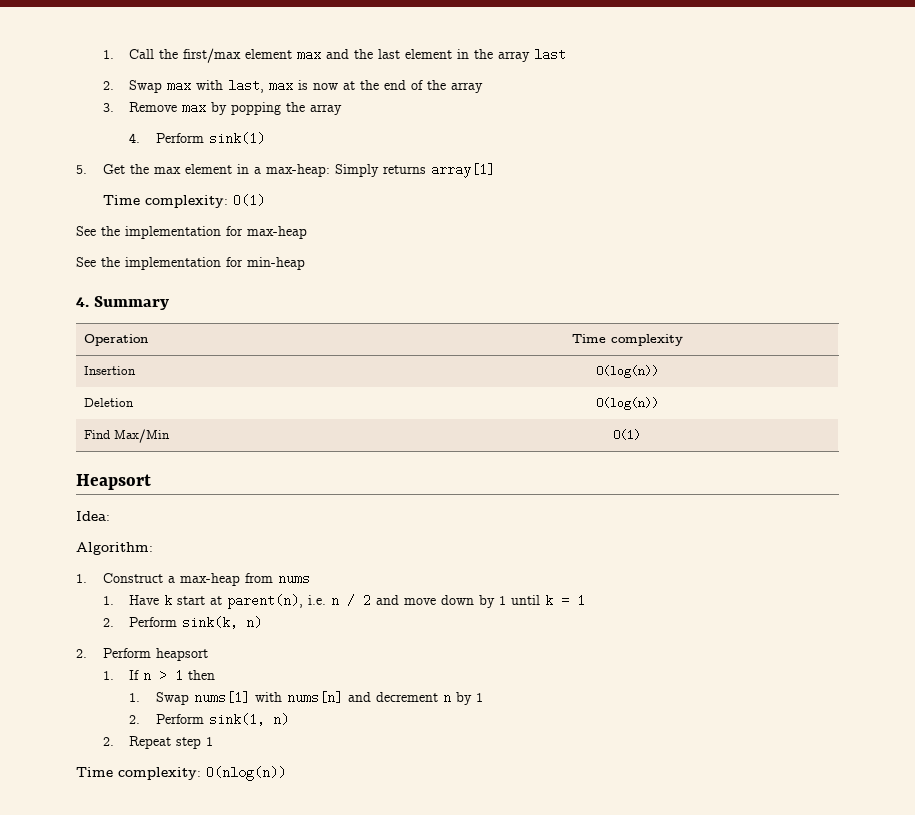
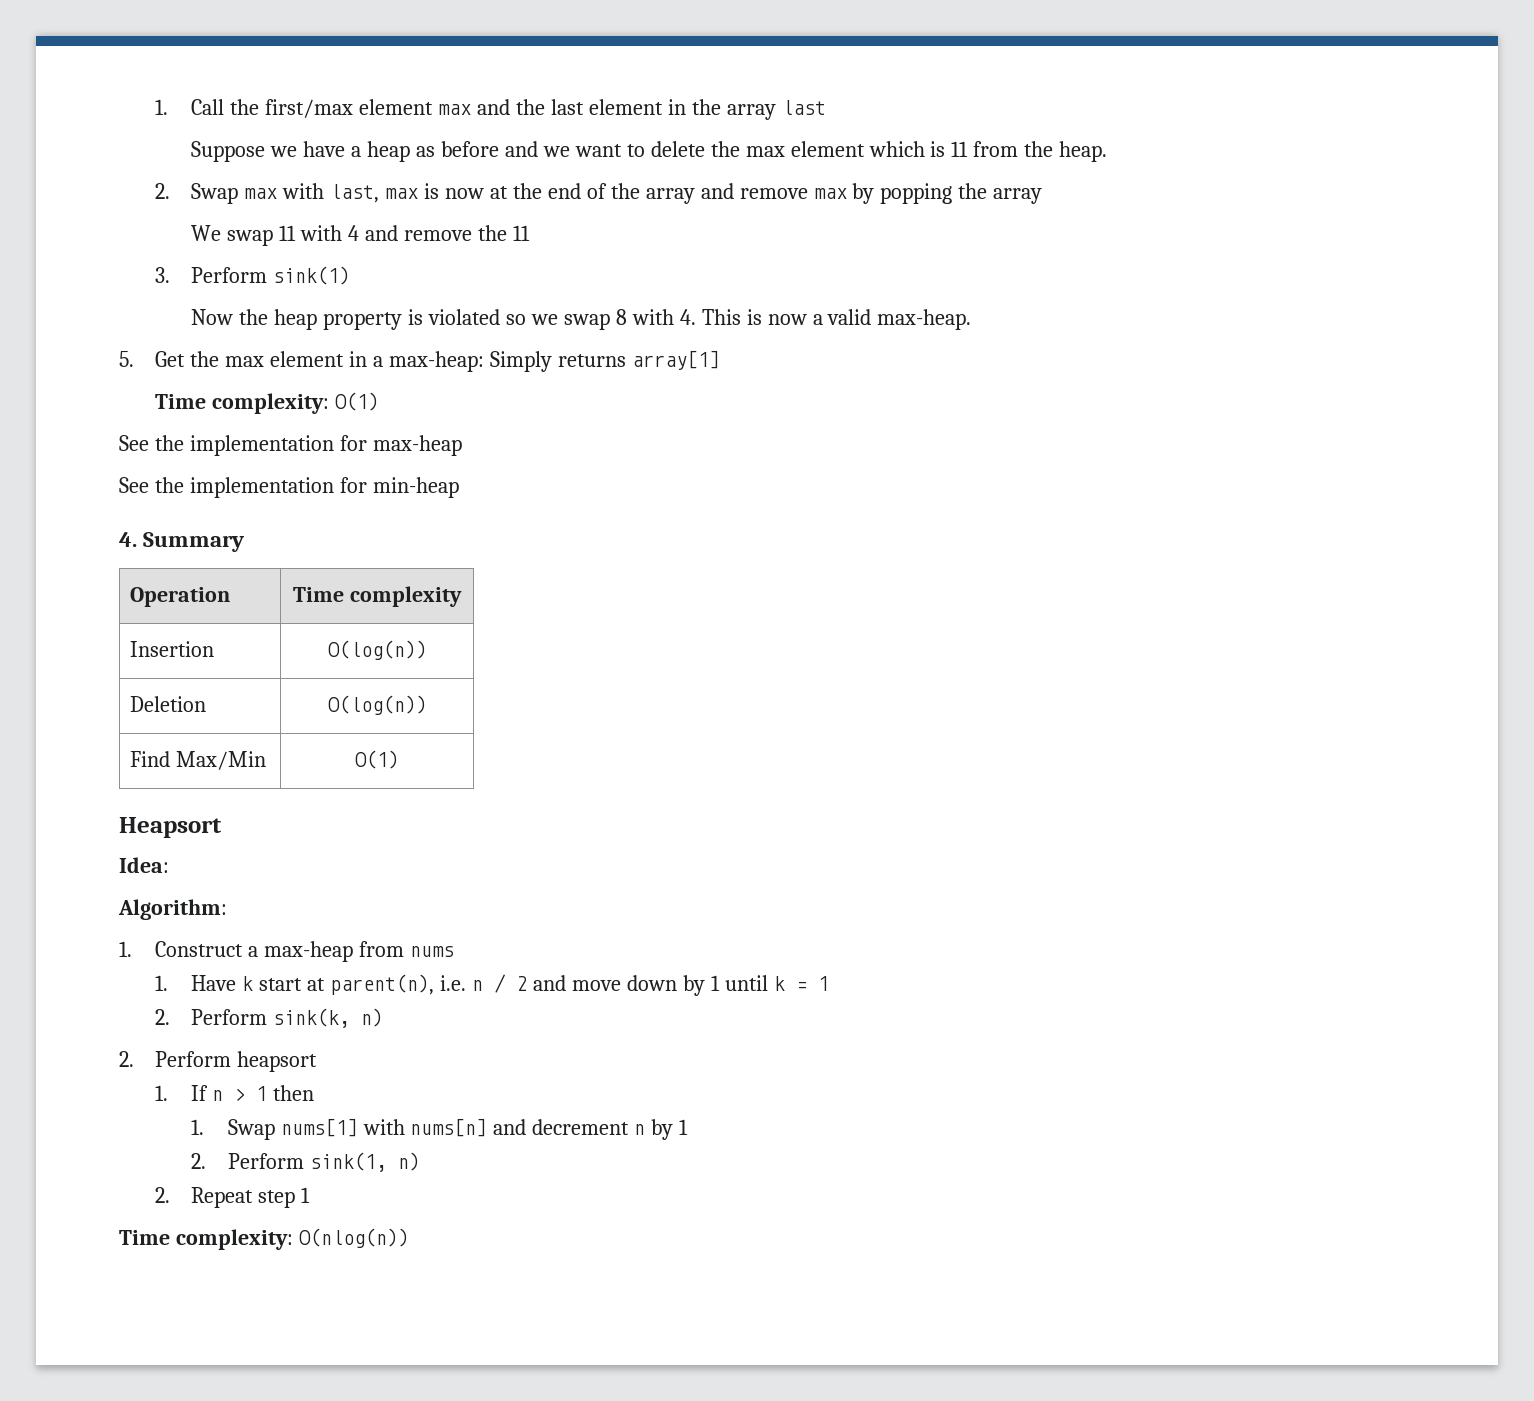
(567, 54) none -> [191,141,1108,162] // Suppose we have a heap as before and we want to delete the max element which is 11 from the heap.
[102,102,178,112] // 3. Remove -> [700,183,808,199] and remove
[129,132,265,145] 4. Perform sink(1) -> [191,225,530,246] [155,266,351,285] [191,309,972,330] We swap 11 with 4 and remove the 11 // 3. Perform sink(1) // Now the heap property is violated so we swap 8 with 4. This is now a valid max-heap.

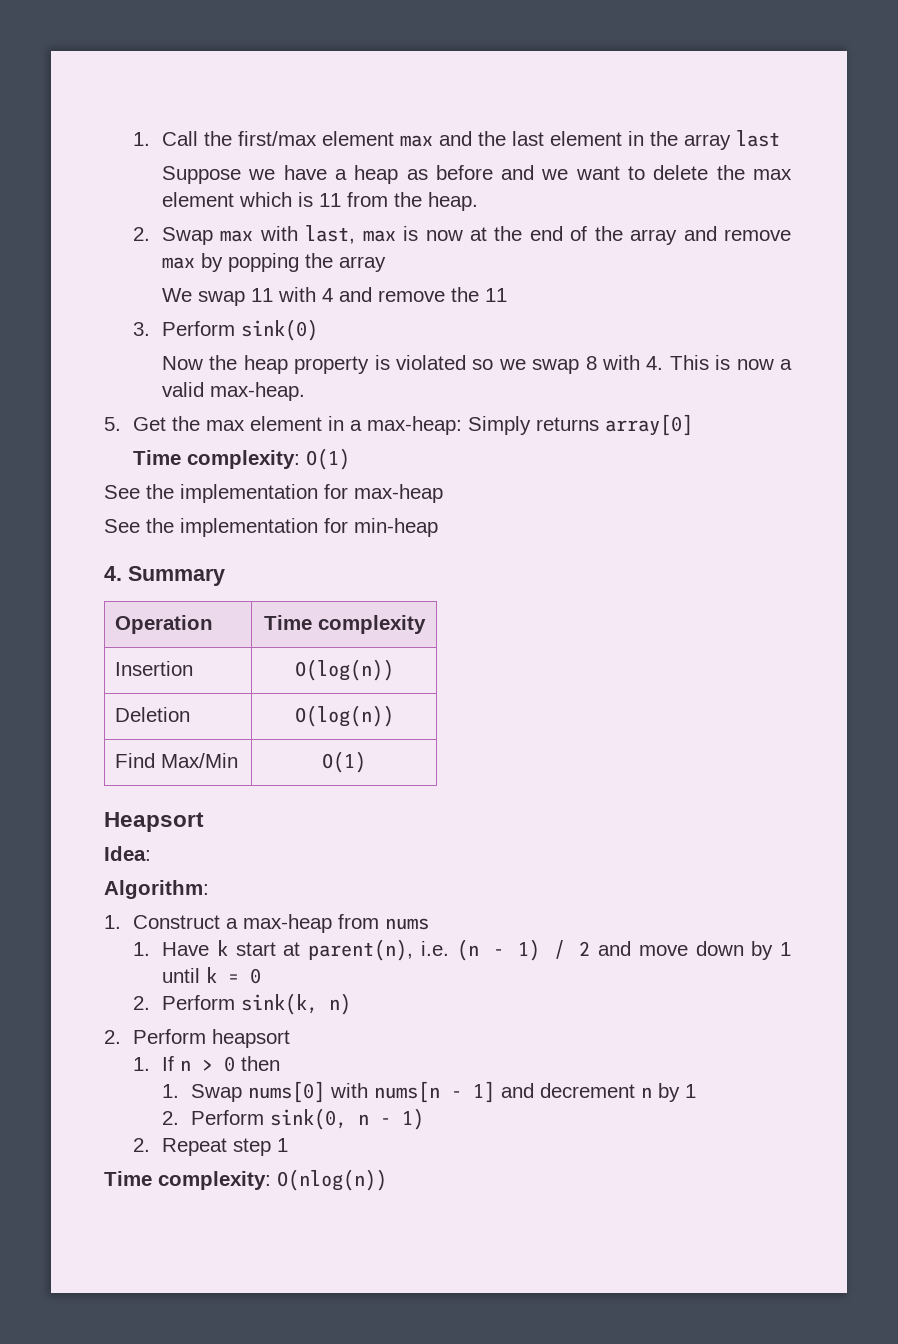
[273,266,351,285] sink(1) -> [241,319,319,341] sink(0)
[631,350,720,370] array[1] -> [605,414,694,436] array[0]
[472,980,484,991] n -> [456,939,540,961] (n - 1)
[817,976,829,991] 1 -> [250,968,262,984] 0
[256,1086,268,1101] 1 -> [224,1056,236,1072] 0
[280,1118,488,1137] nums[1] with nums[n] -> [248,1081,496,1103] nums[0] with nums[n - 1]
[309,1152,420,1172] sink(1, n) -> [270,1108,425,1130] sink(0, n - 1)

